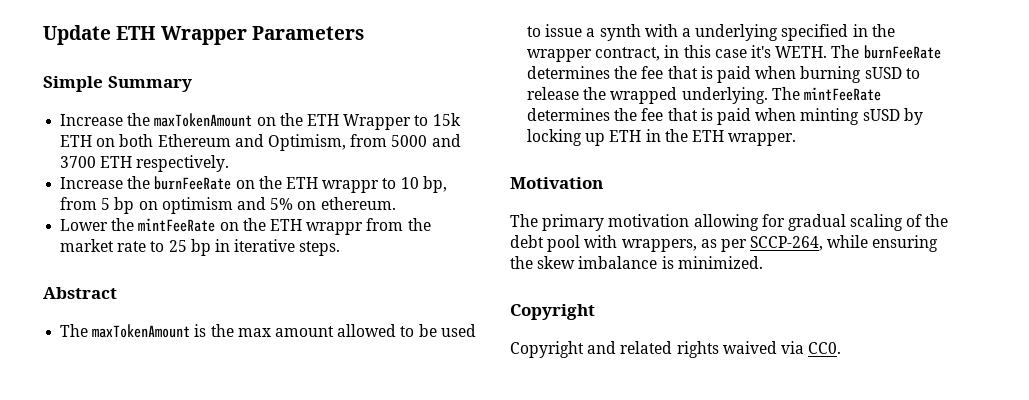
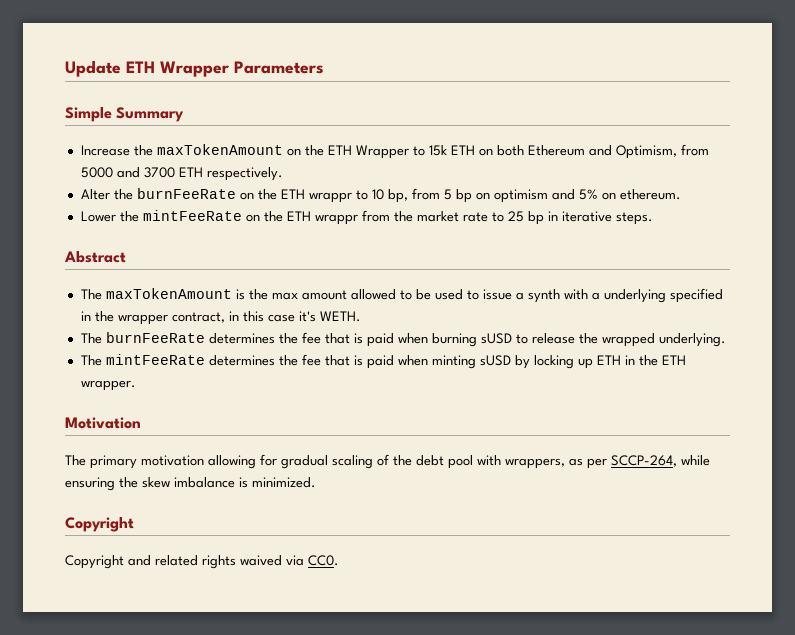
[60,177,124,189] Increase -> [80,189,110,200] Alter
(828, 52) none -> (361, 316) //
(768, 95) none -> (726, 340) //

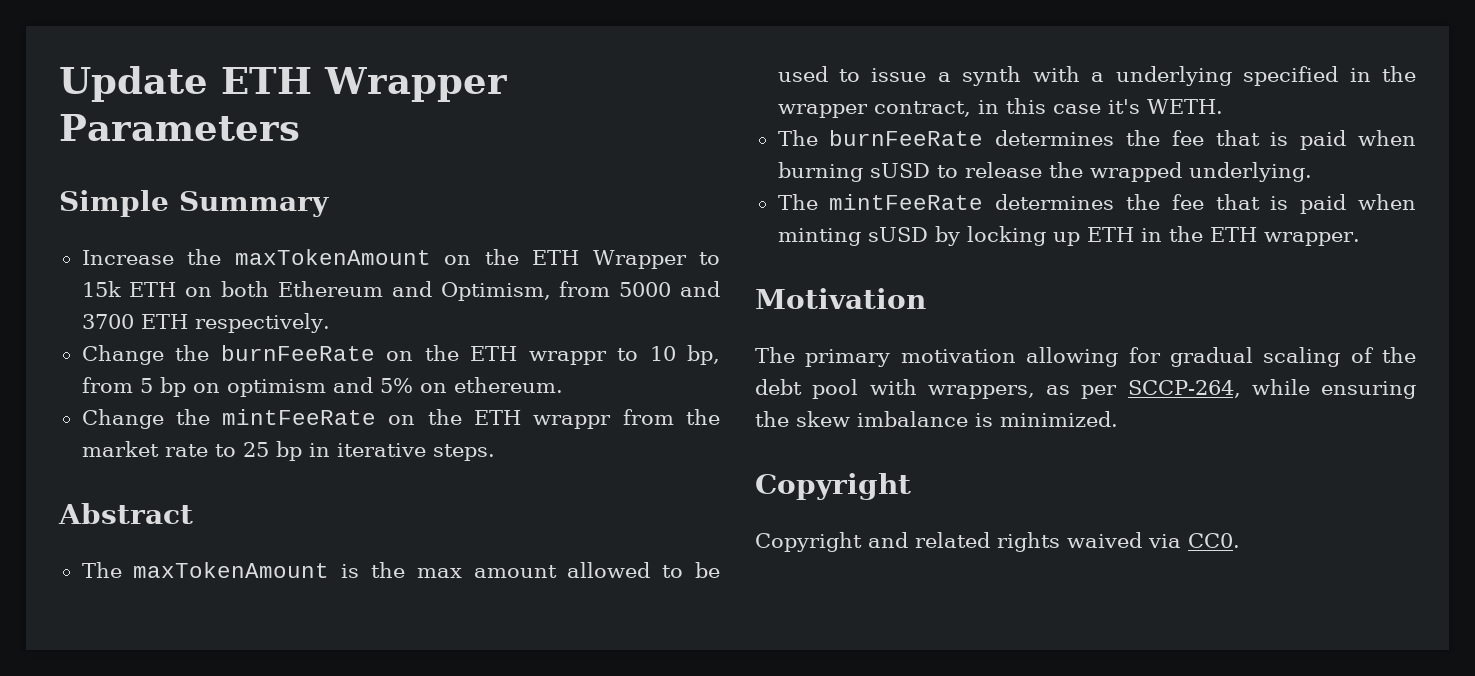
[80,189,110,200] Alter -> [81,345,164,365] Change
[80,211,116,222] Lower -> [81,409,164,429] Change

